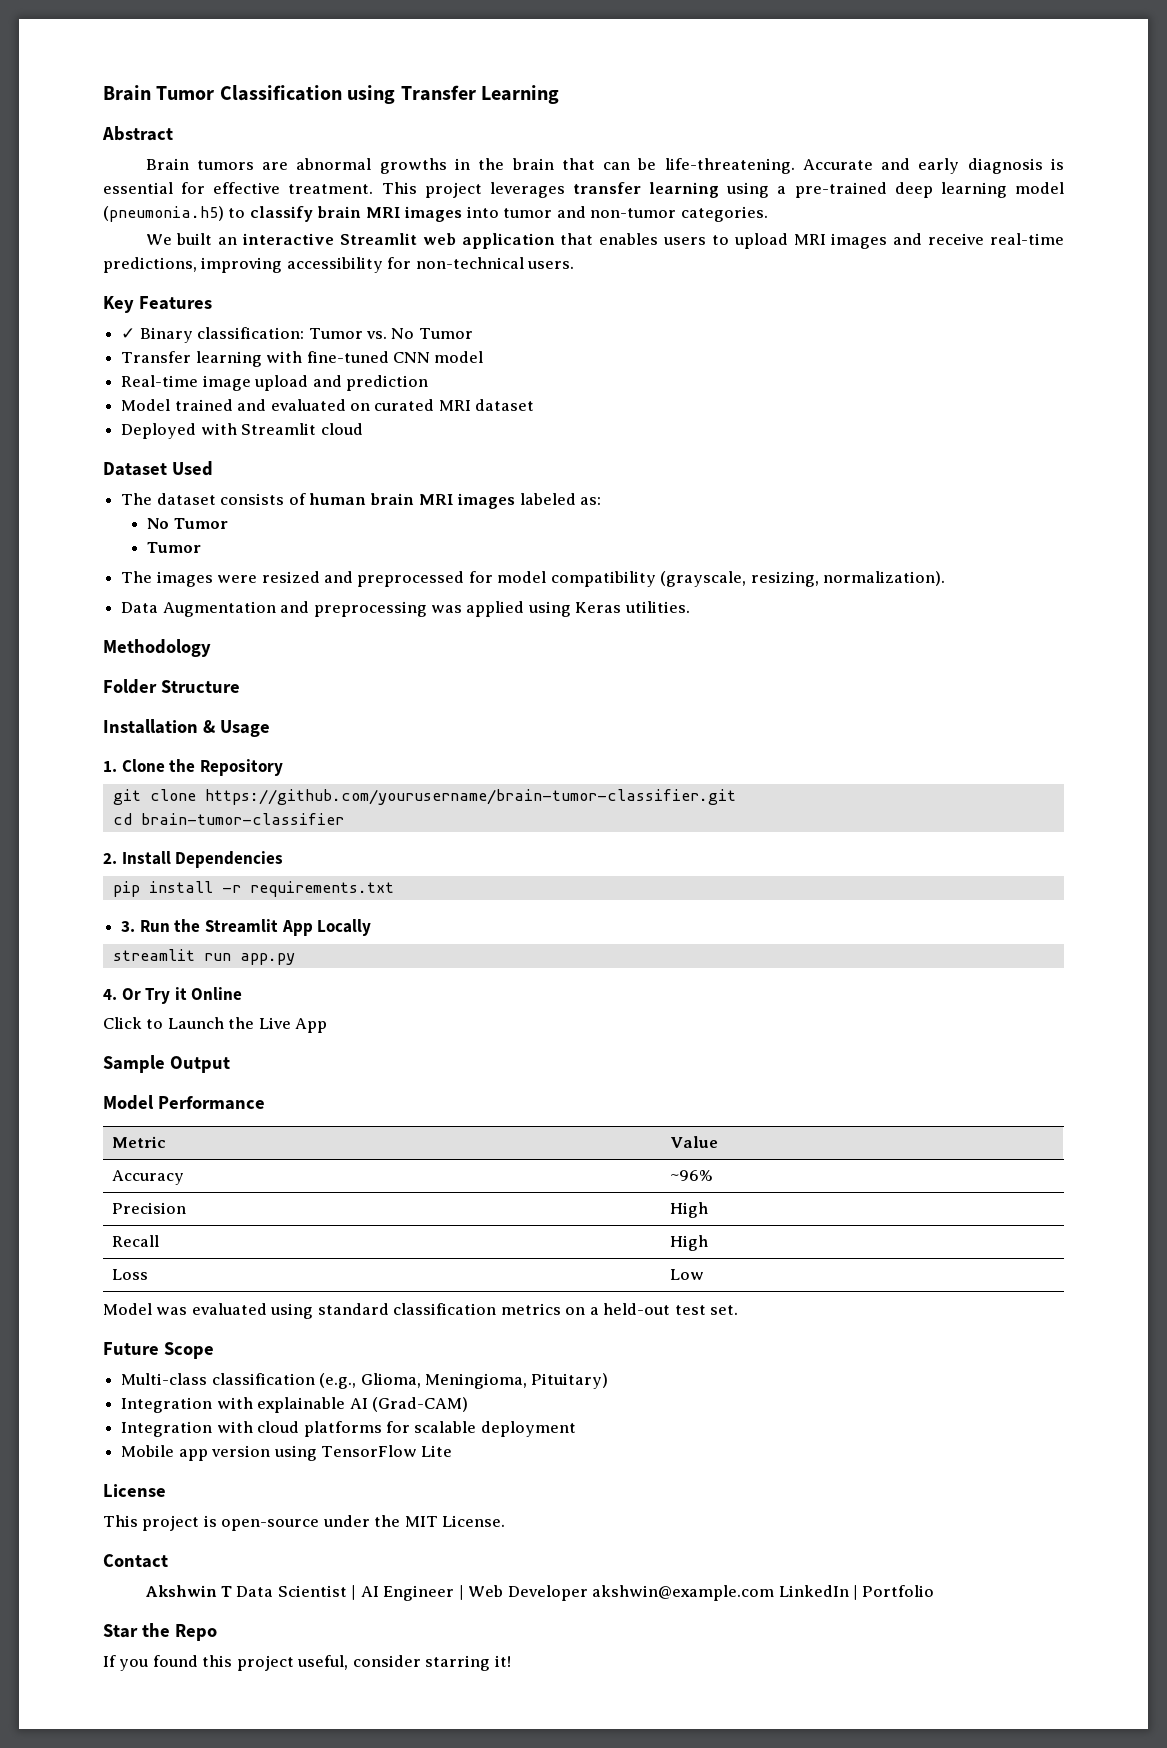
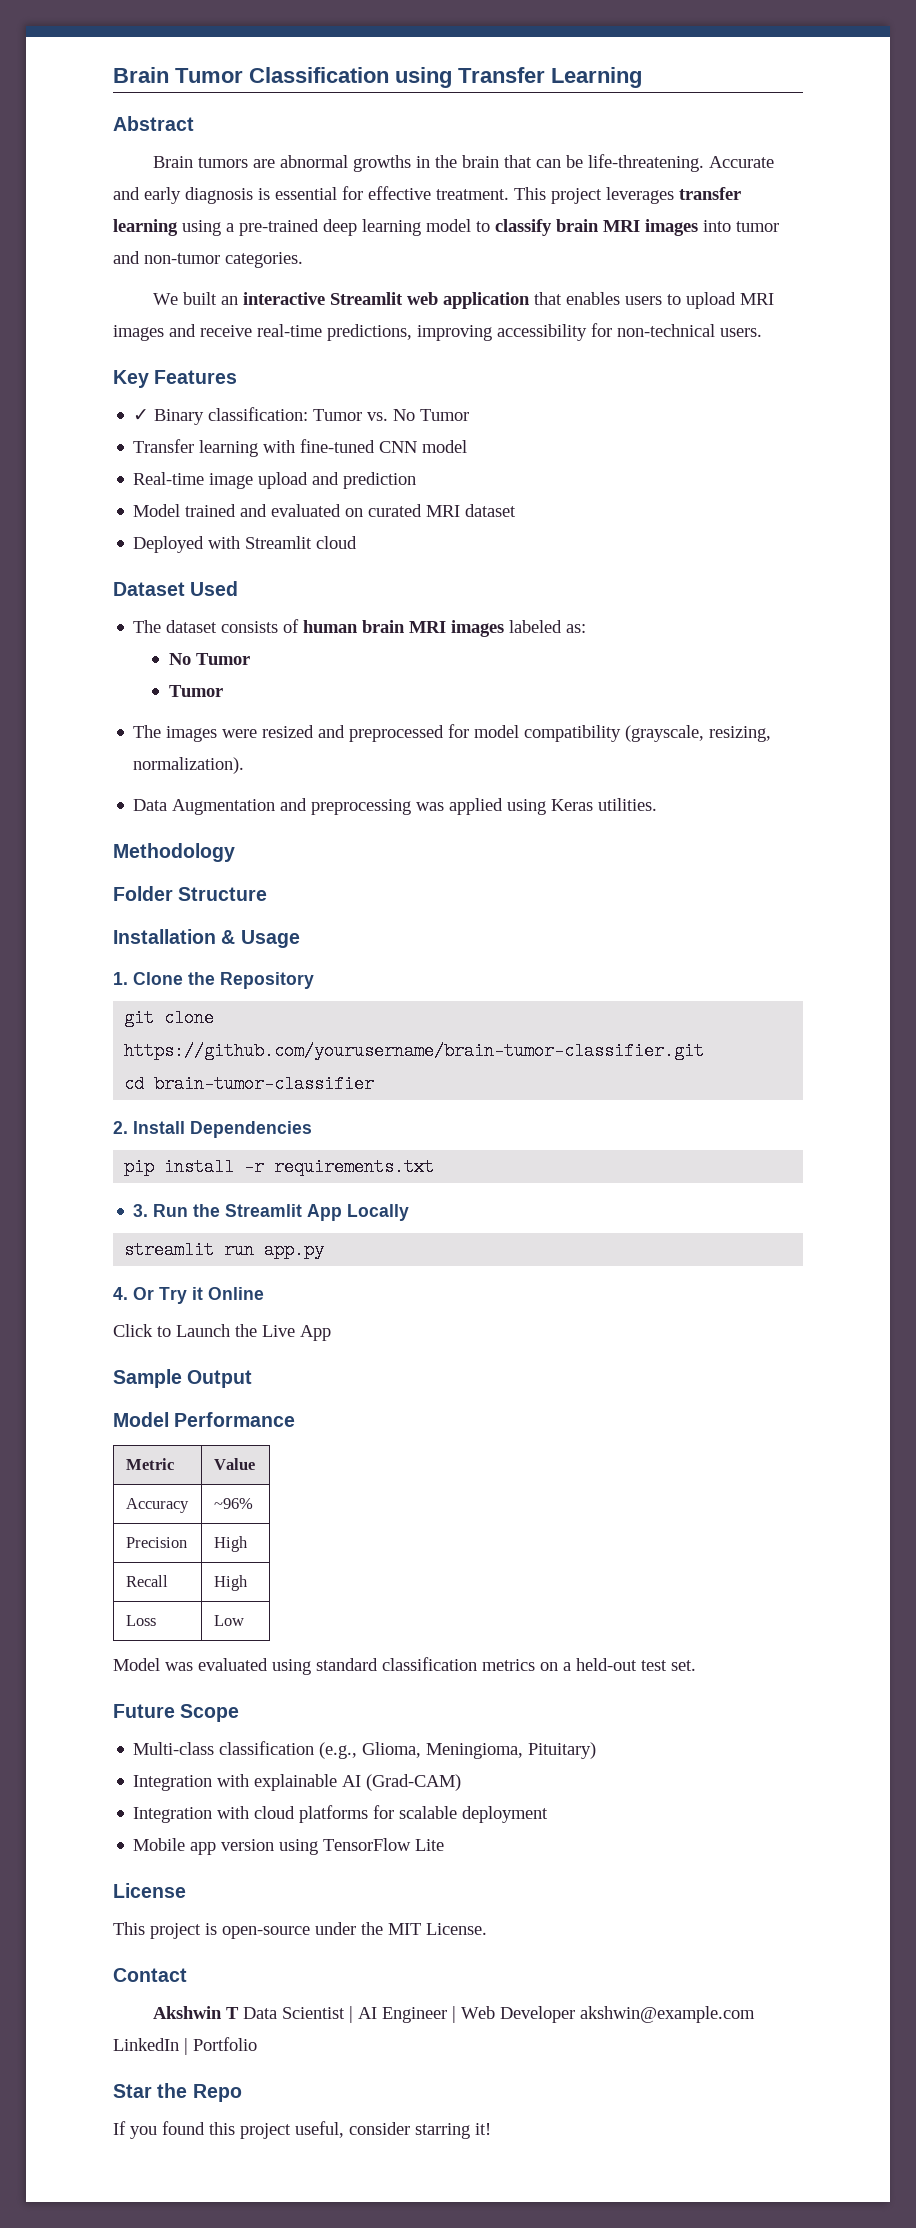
[103,206,224,222] (pneumonia.h5) -> (471, 225) none

